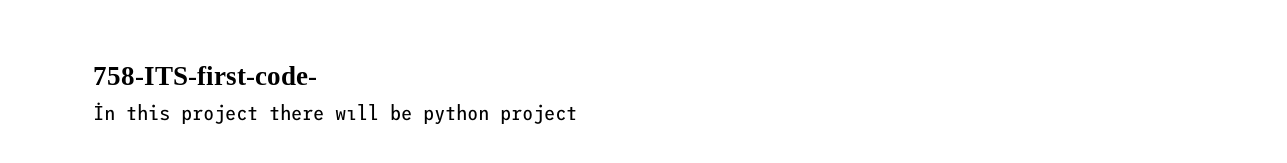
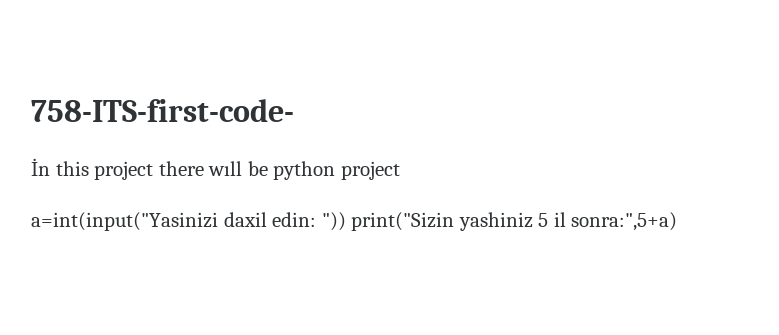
(577, 114) none -> [31,212,678,231] // a=int(input("Yasinizi daxil edin: ")) print("Sizin yashiniz 5 il sonra:",5+a)

